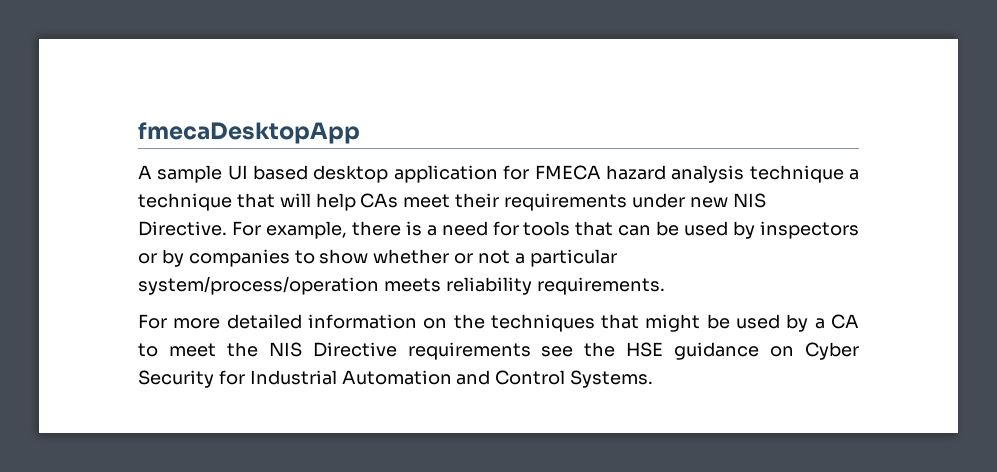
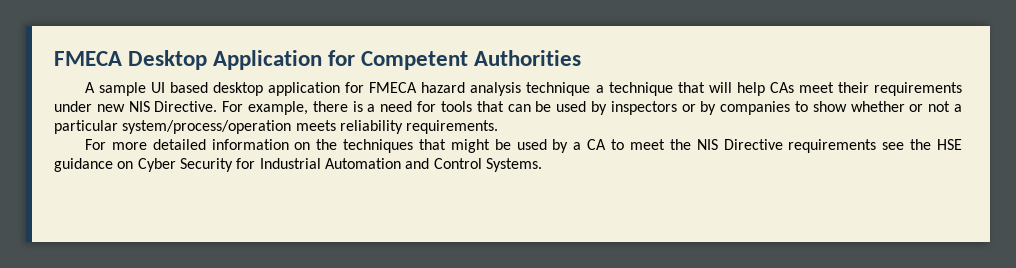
[138,122,360,144] fmecaDesktopApp -> [54,50,582,70] FMECA Desktop Application for Competent Authorities

